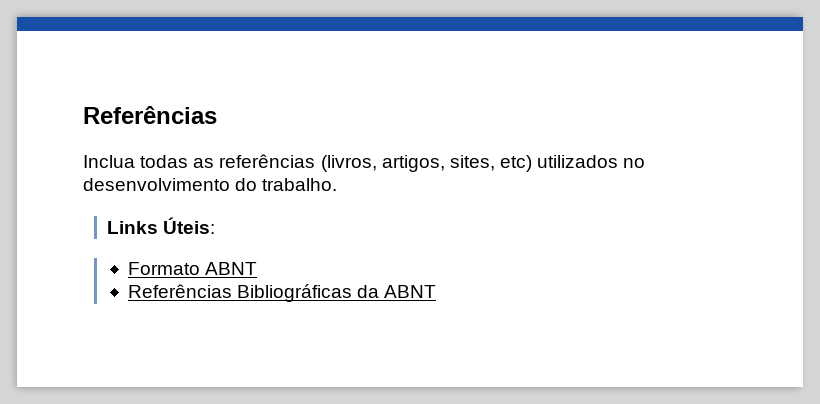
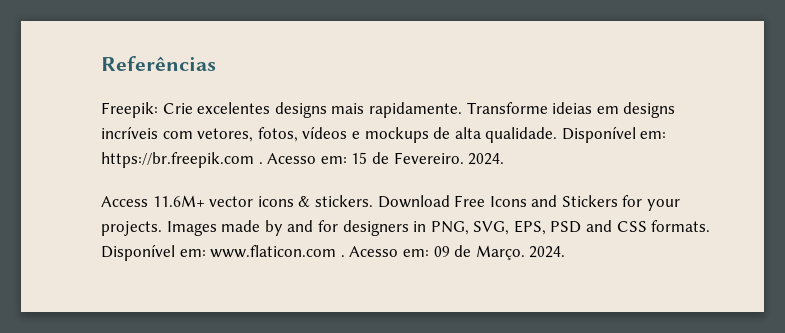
[83,154,646,172] [83,178,338,191] [107,217,216,234] [127,262,258,275] [127,284,437,302] Inclua todas as referências (livros, artigos, sites, etc) utilizados no desenvolvimento do trabalho. // Links Úteis: // Formato ABNT // Referências Bibliográficas da ABNT -> [101,102,676,118] [101,126,667,143] [101,152,505,168] [101,195,681,211] [101,220,711,236] [101,244,566,261] Freepik: Crie excelentes designs mais rapidamente. Transforme ideias em designs incríveis com vetores, fotos, vídeos e mockups de alta qualidade. Disponível em: https://br.freepik.com . Acesso em: 15 de Fevereiro. 2024. // Access 11.6M+ vector icons & stickers. Download Free Icons and Stickers for your projects. Images made by and for designers in PNG, SVG, EPS, PSD and CSS formats. Disponível em: www.flaticon.com . Acesso em: 09 de Março. 2024.

